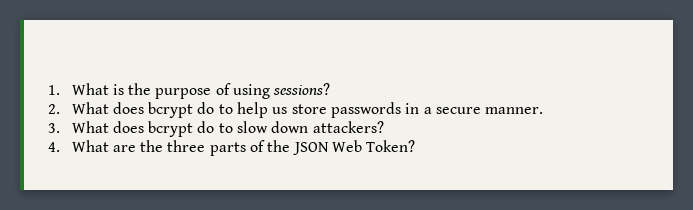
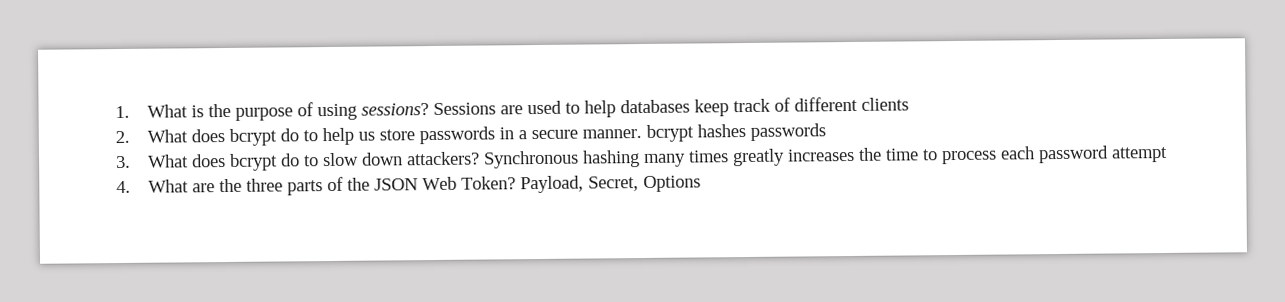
(331, 89) none -> [433,96,910,118] Sessions are used to help databases keep track of different clients
(544, 110) none -> [646,123,827,142] bcrypt hashes passwords
(384, 127) none -> [483,145,1169,169] Synchronous hashing many times greatly increases the time to process each password attempt
(416, 146) none -> [520,175,702,194] Payload, Secret, Options

